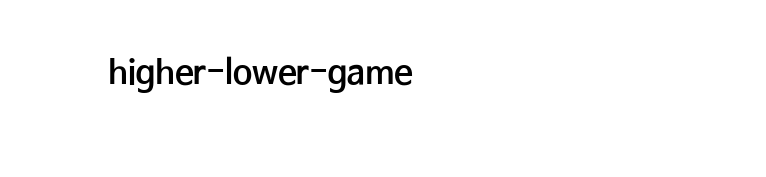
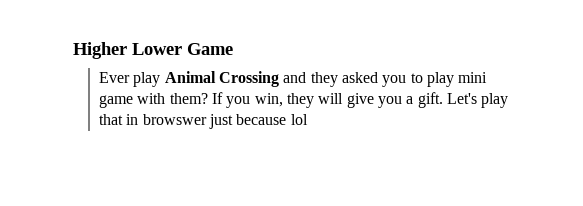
[108,56,413,93] higher-lower-game -> [73,42,233,59] [99,71,488,87] [99,92,509,108] [99,114,308,129] Higher Lower Game // Ever play Animal Crossing and they asked you to play mini game with them? If you win, they will give you a gift. Let's play that in browswer just because lol

